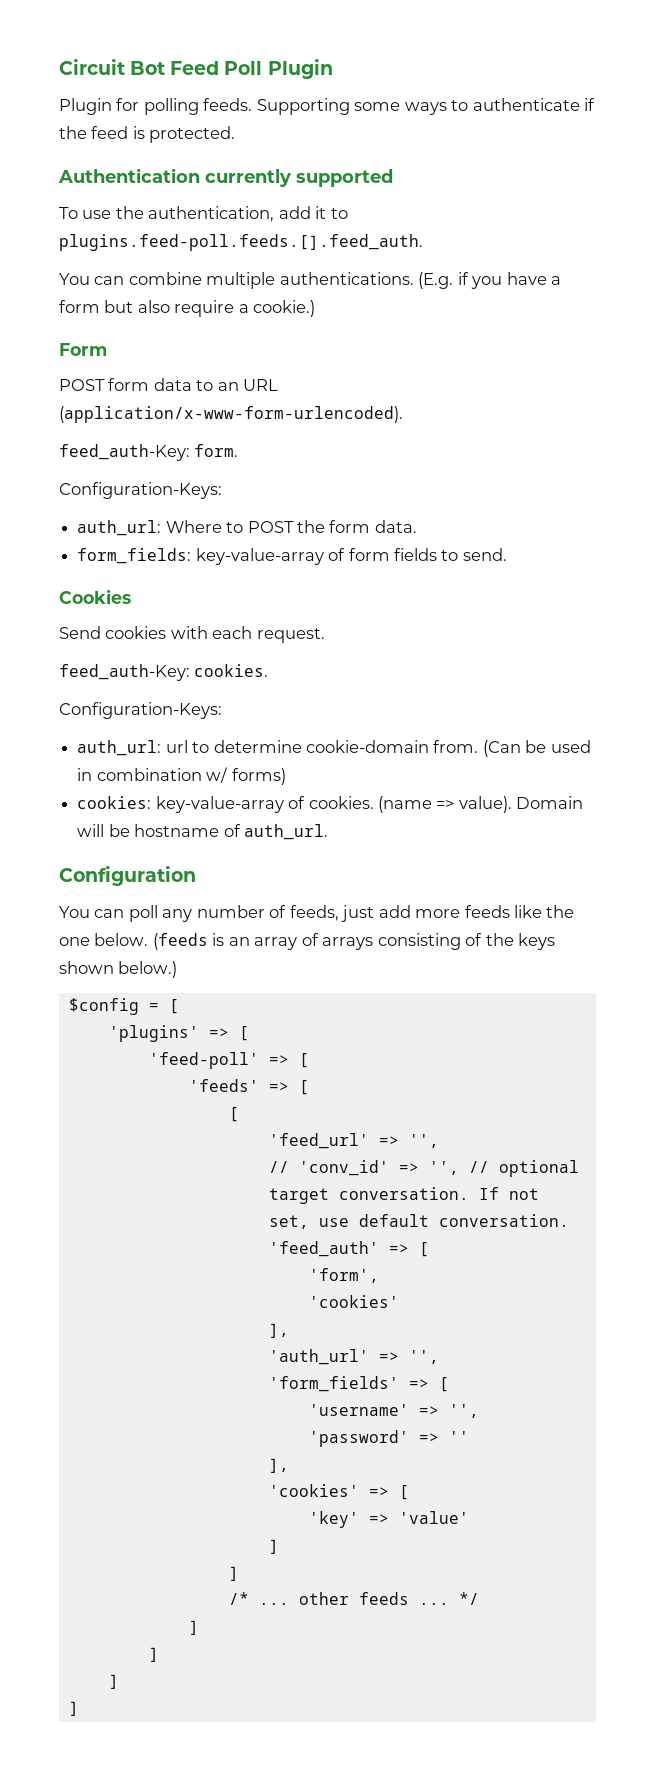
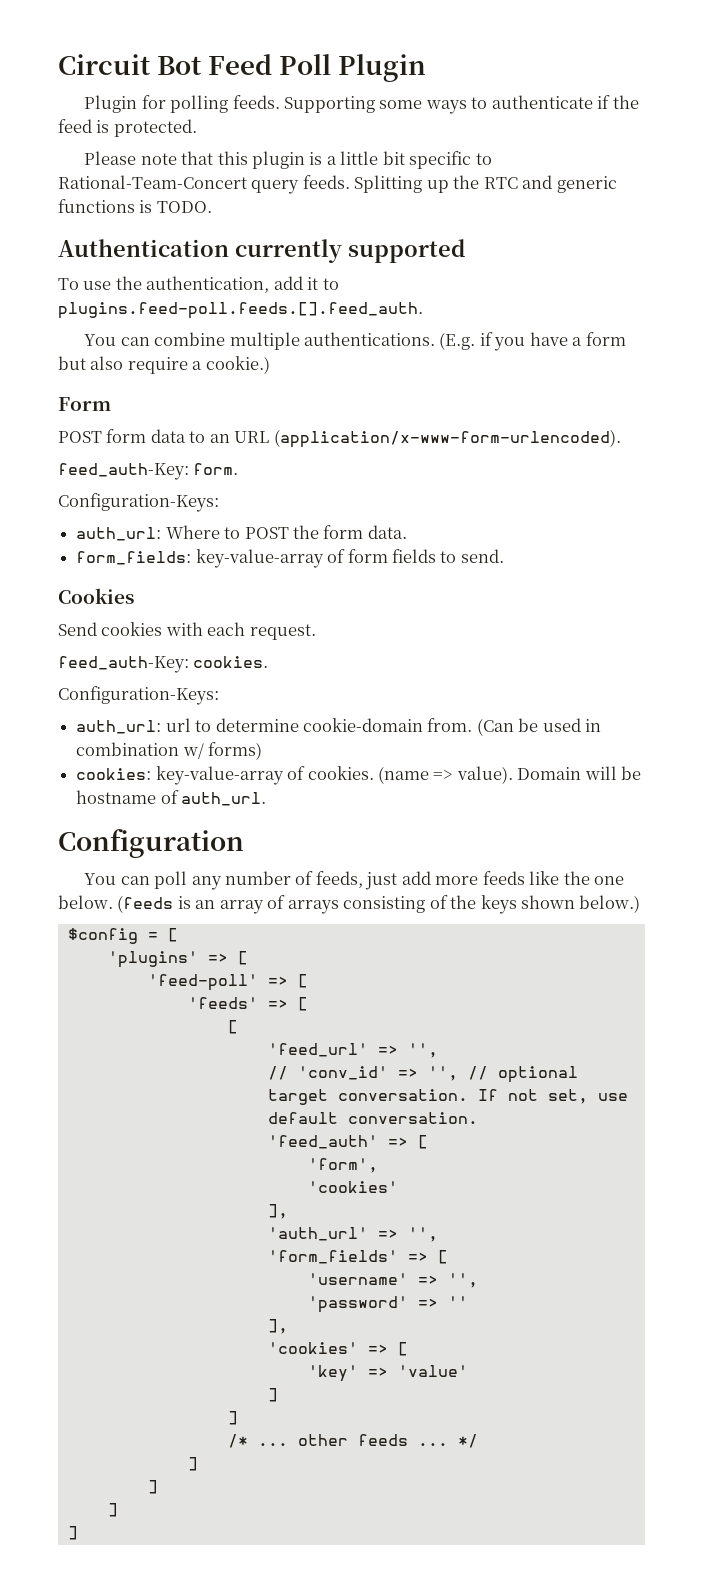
(236, 134) none -> [84,151,492,169] [58,175,617,194] [58,199,212,213] // Please note that this plugin is a little bit specific to Rational-Team-Concert query feeds. Splitting up the RTC and generic functions is TODO.

